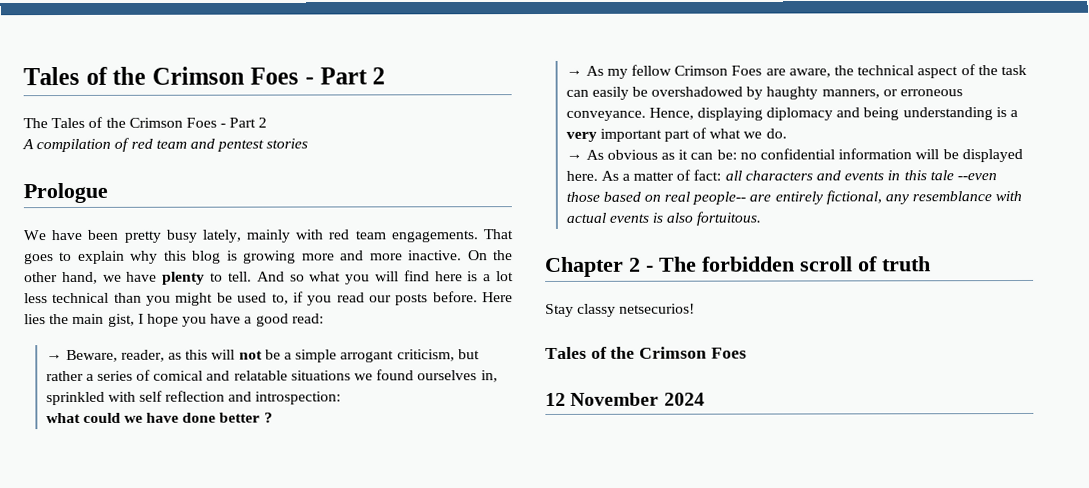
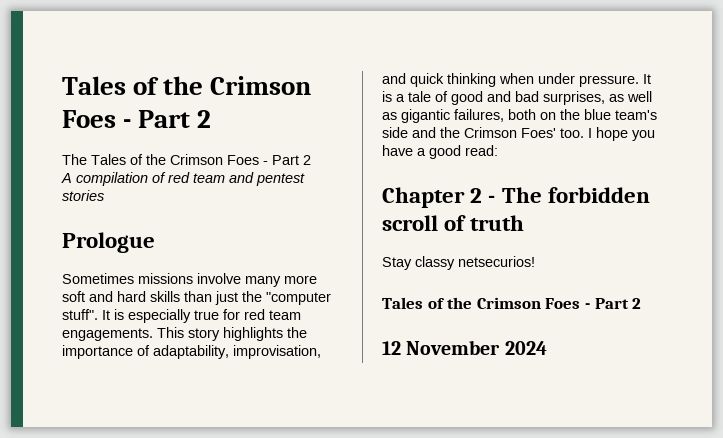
[23,229,513,243] [24,250,513,265] [24,270,514,285] [24,291,513,306] [24,313,135,327] We have been pretty busy lately, mainly with red team engagements. That goes to explain why this blog is growing more and more inactive. On the other hand, we have plenty to tell. And so what you will find here is a lot less technical than you might be used to, if you read our posts before. Here lies the main gist, -> [62,273,317,287] [62,291,331,305] [62,309,301,323] [62,327,307,341] [62,345,321,359] [382,73,651,87] [382,91,652,105] [382,109,657,123] [382,127,584,138] Sometimes missions involve many more soft and hard skills than just the "computer stuff". It is especially true for red team engagements. This story highlights the importance of adaptability, improvisation, and quick thinking when under pressure. It is a tale of good and bad surprises, as well as gigantic failures, both on the blue team's side and the Crimson Foes' too.
[45,349,480,363] [45,369,498,383] [45,390,342,406] [45,412,273,424] [565,64,1027,79] [565,86,963,100] [565,107,1018,121] [565,127,787,142] [565,148,1023,163] [565,169,997,181] [565,190,1023,205] [565,211,762,226] // → Beware, reader, as this will not be a simple arrogant criticism, but rather a series of comical and relatable situations we found ourselves in, sprinkled with self reflection and introspection: // what could we have done better ? // → As my fellow Crimson Foes are aware, the technical aspect of the task can easily be overshadowed by haughty manners, or erroneous conveyance. Hence, displaying diplomacy and being understanding is a very important part of what we do. // → As obvious as it can be: no confidential information will be displayed here. As a matter of fact: all characters and events in this tale --even those based on real people-- are entirely fictional, any resemblance with actual events is also fortuitous. -> (498, 150) none
(747, 353) none -> [584,298,642,309] - Part 2

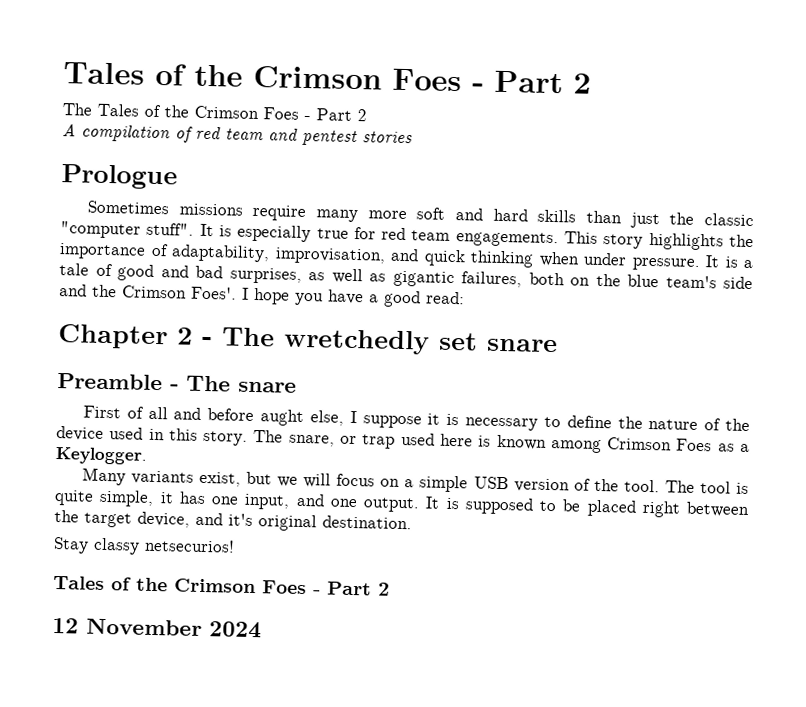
[197,273,241,284] involve -> [252,204,307,222] require
(262, 296) none -> [704,213,754,227] classic
[521,128,584,138] Foes' too. -> [191,286,237,300] Foes'.
[547,187,650,203] [382,215,525,231] forbidden scroll of truth -> [284,328,558,355] [57,373,297,393] [82,405,750,432] [56,425,750,454] [55,446,148,465] [81,467,749,495] [54,489,750,518] [54,509,412,532] wretchedly set snare // Preamble - The snare // First of all and before aught else, I suppose it is necessary to define the nature of the device used in this story. The snare, or trap used here is known among Crimson Foes as a Keylogger. // Many variants exist, but we will focus on a simple USB version of the tool. The tool is quite simple, it has one input, and one output. It is supposed to be placed right between the target device, and it's original destination.

